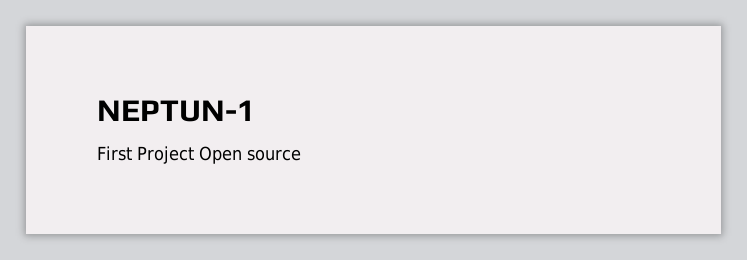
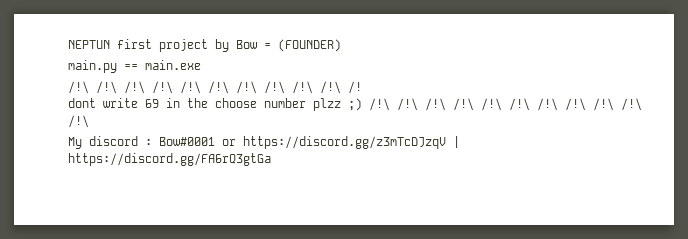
[97,100,255,122] [97,146,301,164] NEPTUN-1 // First Project Open source -> [68,39,341,52] [68,60,201,73] [68,81,362,94] [68,98,642,111] [68,115,89,128] [68,136,460,149] [68,153,271,166] NEPTUN first project by Bow = (FOUNDER) // main.py == main.exe // /!\ /!\ /!\ /!\ /!\ /!\ /!\ /!\ /!\ /!\ /! // dont write 69 in the choose number plzz ;) /!\ /!\ /!\ /!\ /!\ /!\ /!\ /!\ /!\ /!\ /!\ // My discord : Bow#0001 or https://discord.gg/z3mTcDJzqV | https://discord.gg/FA6rQ3gtGa

